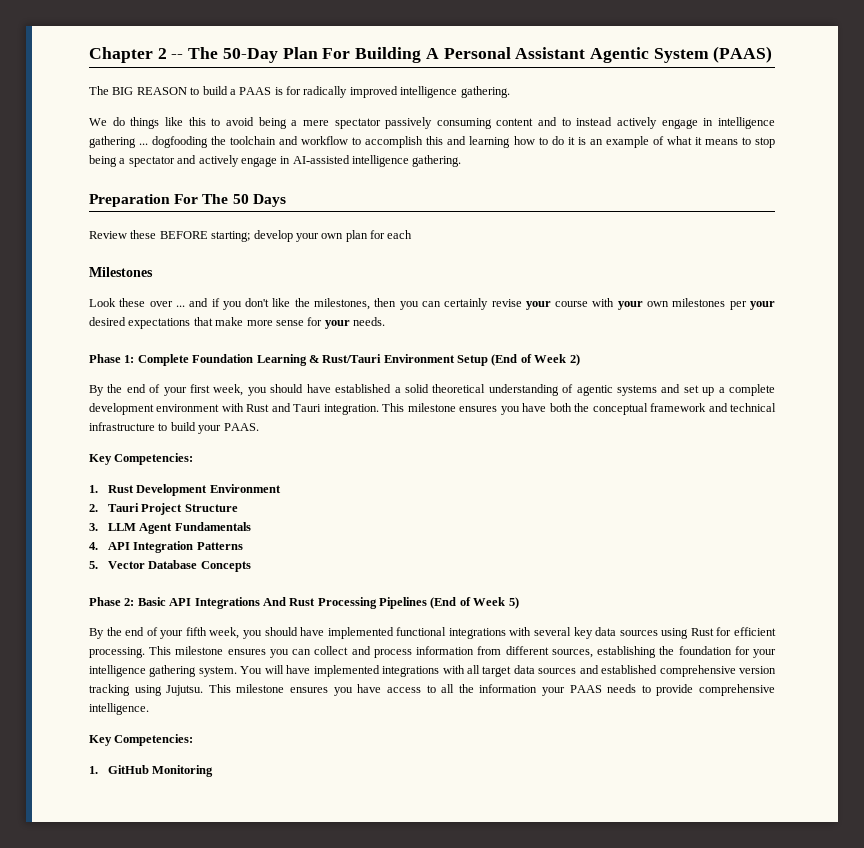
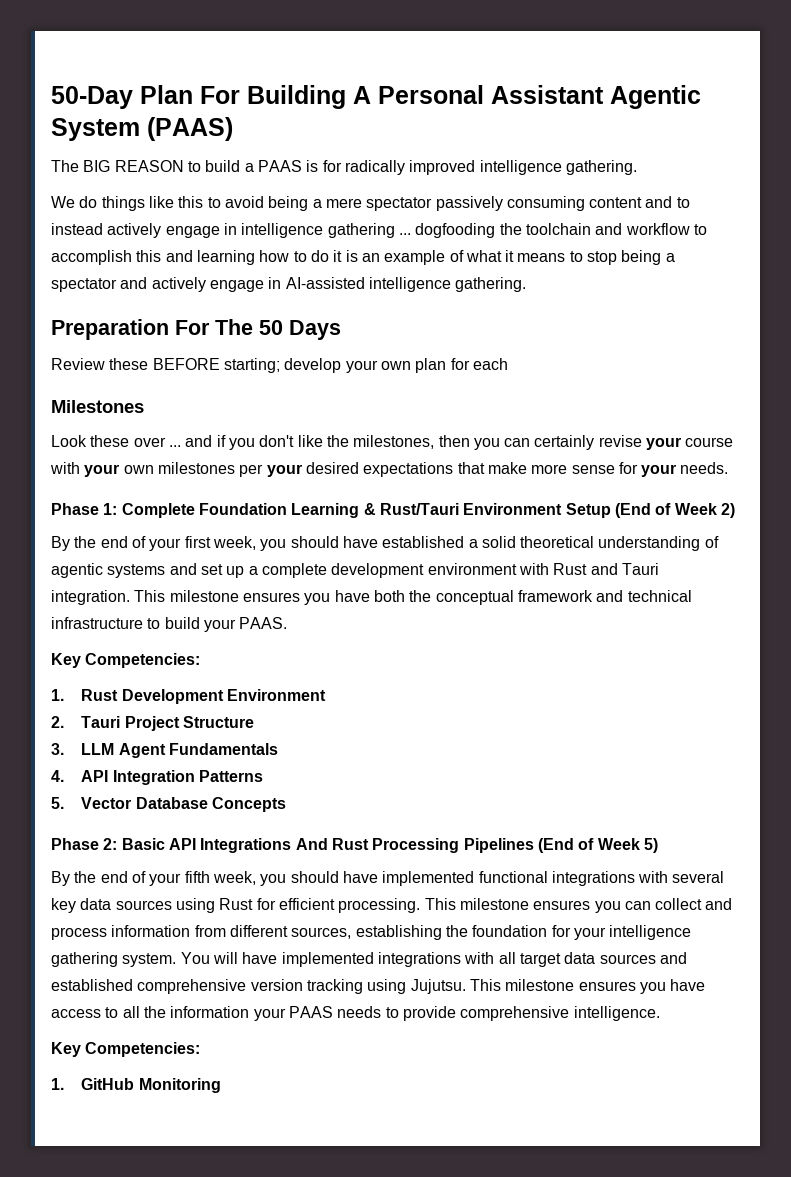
[89,47,219,63] Chapter 2 -- The -> (51, 97) none

